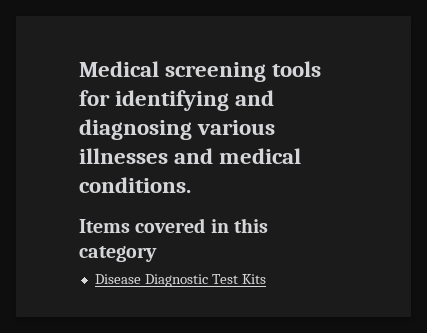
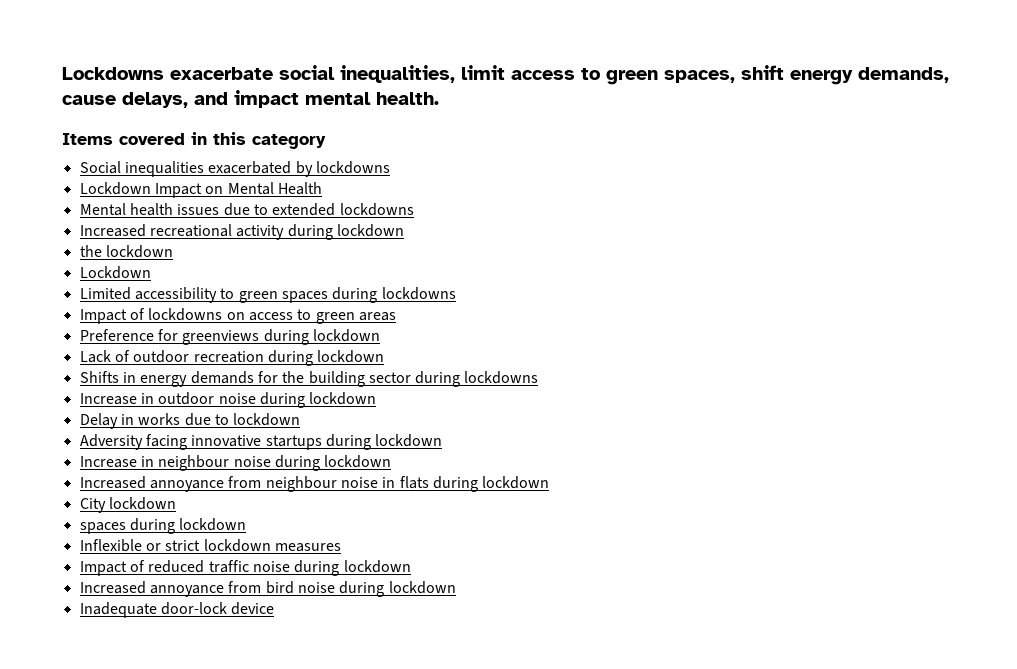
[79,61,322,82] [79,90,275,111] [79,119,276,140] [79,148,302,164] [79,177,191,193] Medical screening tools for identifying and diagnosing various illnesses and medical conditions. -> [62,65,949,85] [62,90,439,108] Lockdowns exacerbate social inequalities, limit access to green spaces, shift energy demands, cause delays, and impact mental health.
[94,274,266,287] Disease Diagnostic Test Kits -> [79,161,390,177] [79,182,322,198] [79,203,414,216] [79,224,404,240] [79,245,173,258] [79,266,151,279] [79,287,456,303] [79,308,396,324] [79,329,380,345] [79,350,385,366] [79,371,539,387] [79,392,377,408] [79,413,301,429] [79,434,443,450] [79,455,392,471] [79,476,550,492] [79,497,176,513] [79,518,247,534] [79,539,341,552] [79,560,411,576] [79,581,456,597] [79,602,275,618] Social inequalities exacerbated by lockdowns // Lockdown Impact on Mental Health // Mental health issues due to extended lockdowns // Increased recreational activity during lockdown // the lockdown // Lockdown // Limited accessibility to green spaces during lockdowns // Impact of lockdowns on access to green areas // Preference for greenviews during lockdown // Lack of outdoor recreation during lockdown // Shifts in energy demands for the building sector during lockdowns // Increase in outdoor noise during lockdown // Delay in works due to lockdown // Adversity facing innovative startups during lockdown // Increase in neighbour noise during lockdown // Increased annoyance from neighbour noise in flats during lockdown // City lockdown // spaces during lockdown // Inflexible or strict lockdown measures // Impact of reduced traffic noise during lockdown // Increased annoyance from bird noise during lockdown // Inadequate door-lock device

